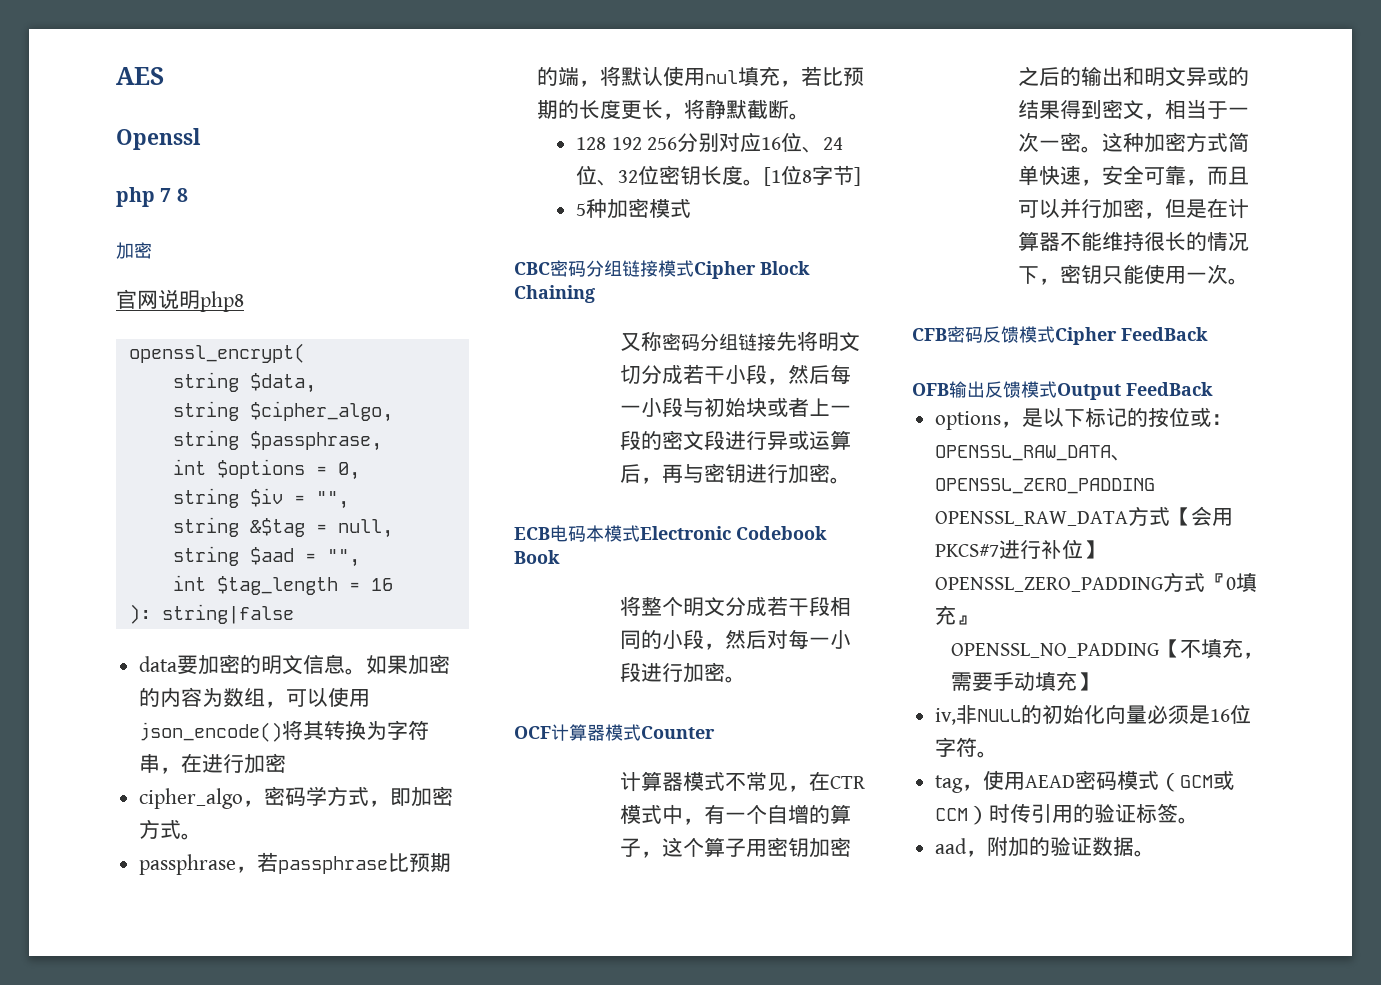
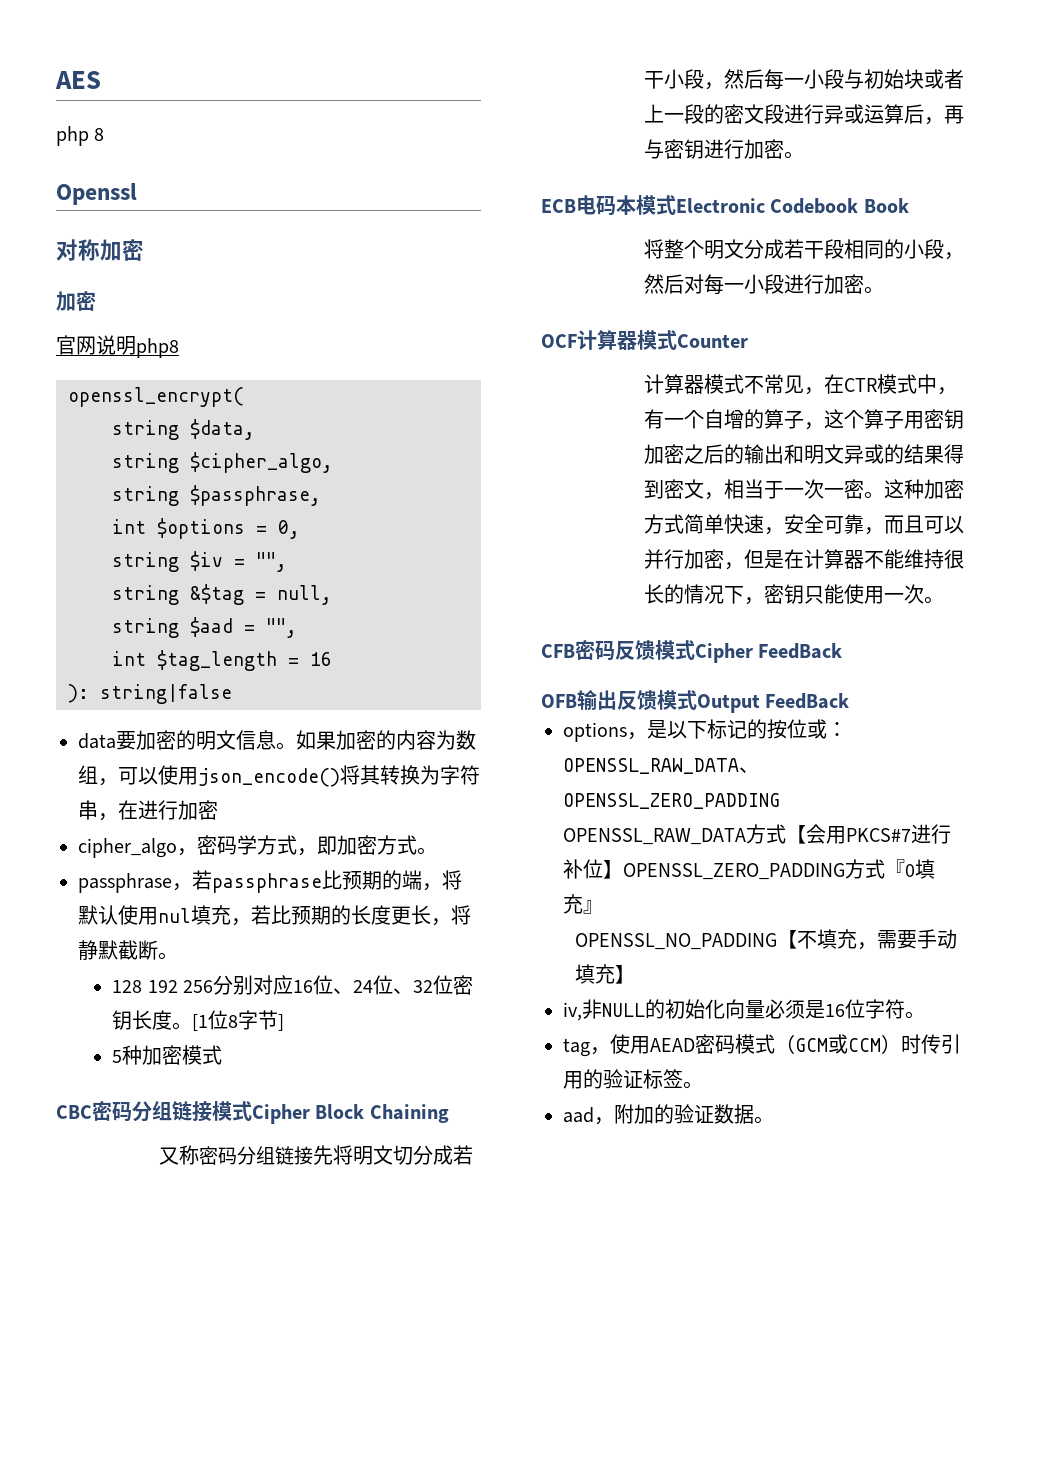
(164, 76) none -> [56,126,105,146] // php 8
[116,187,188,207] php 7 8 -> [56,239,144,261] 对称加密

